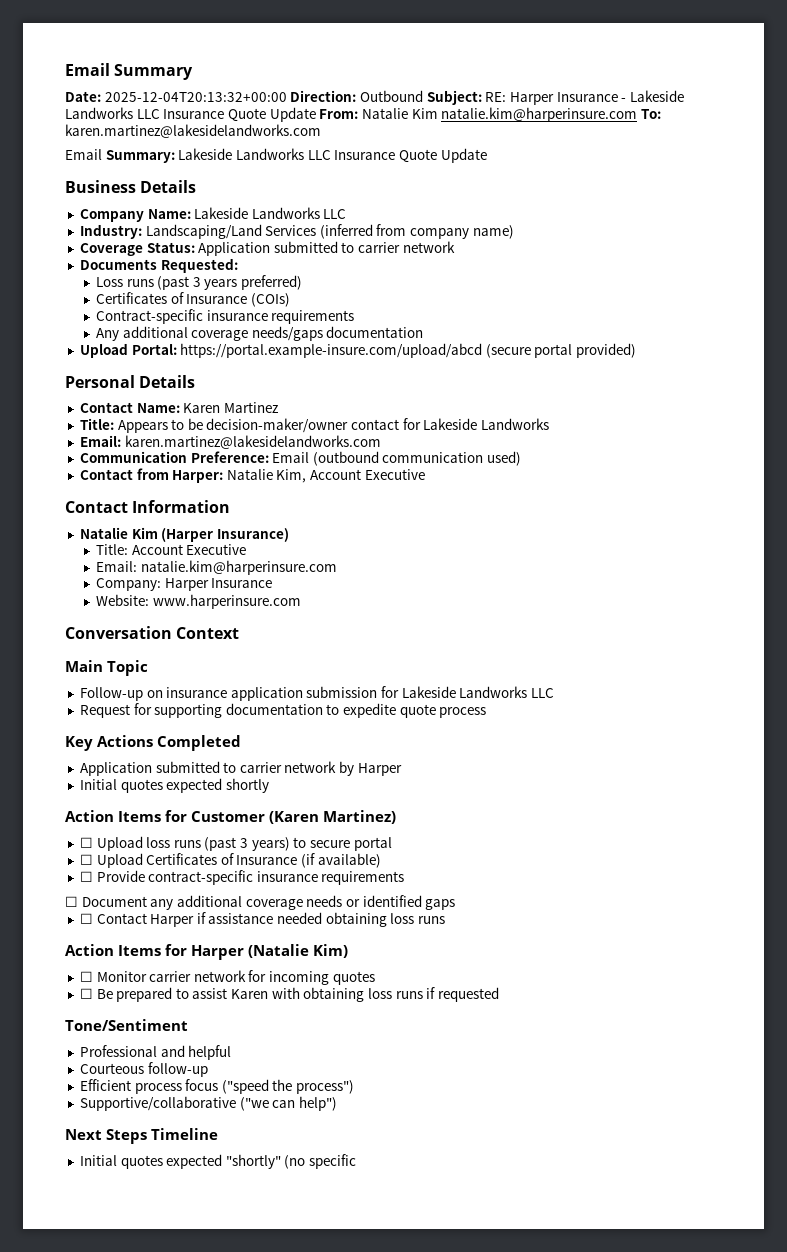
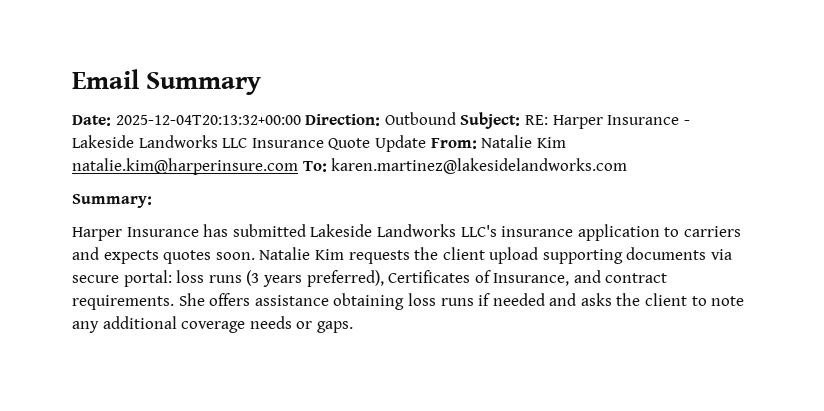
[65,149,102,160] Email -> (628, 166) none
[178,148,487,163] [65,180,197,193] [79,207,347,222] [79,224,514,239] [79,241,455,256] [79,258,238,273] [95,275,303,290] [95,292,290,307] [95,309,355,324] [95,326,424,341] [79,343,637,358] [65,375,196,388] [79,402,279,413] [79,418,550,433] [79,435,381,449] [79,451,522,466] [79,468,425,483] [65,500,231,513] [79,527,289,542] [95,544,247,555] [95,560,337,575] [95,578,273,591] [95,594,301,609] [65,626,240,639] [65,660,148,676] [79,686,555,701] [79,703,487,718] [65,735,241,751] [79,761,402,776] [79,778,269,793] [65,810,396,824] [79,836,392,851] [79,853,381,868] [79,870,405,885] [65,896,147,907] Lakeside Landworks LLC Insurance Quote Update // Business Details // Company Name: Lakeside Landworks LLC // Industry: Landscaping/Land Services (inferred from company name) // Coverage Status: Application submitted to carrier network // Documents Requested: // Loss runs (past 3 years preferred) // Certificates of Insurance (COIs) // Contract-specific insurance requirements // Any additional coverage needs/gaps documentation // Upload Portal: https://portal.example-insure.com/upload/abcd (secure portal provided) // Personal Details // Contact Name: Karen Martinez // Title: Appears to be decision-maker/owner contact for Lakeside Landworks // Email: karen.martinez@lakesidelandworks.com // Communication Preference: Email (outbound communication used) // Contact from Harper: Natalie Kim, Account Executive // Contact Information // Natalie Kim (Harper Insurance) // Title: Account Executive // Email: natalie.kim@harperinsure.com // Company: Harper Insurance // Website: www.harperinsure.com // Conversation Context // Main Topic // Follow-up on insurance application submission for Lakeside Landworks LLC // Request for supporting documentation to expedite quote process // Key Actions Completed // Application submitted to carrier network by Harper // Initial quotes expected shortly // Action Items for Customer (Karen Martinez) // ☐ Upload loss runs (past 3 years) to secure portal // ☐ Upload Certificates of Insurance (if available) // ☐ Provide contract-specific insurance requirements // ☐ Document -> [72,224,741,241] [72,247,733,264] [72,270,668,287] [72,293,745,310] // Harper Insurance has submitted Lakeside Landworks LLC's insurance application to carriers and expects quotes soon. Natalie Kim requests the client upload supporting documents via secure portal: loss runs (3 years preferred), Certificates of Insurance, and contract requirements. She offers assistance obtaining loss runs if needed and asks the client to note
[362,895,456,910] [79,912,446,927] [65,944,348,960] [79,970,375,985] [79,987,499,1002] [65,1019,188,1031] [79,1045,232,1060] [79,1062,208,1077] [79,1079,355,1094] [79,1096,337,1111] [65,1128,218,1144] [79,1154,357,1169] identified gaps // ☐ Contact Harper if assistance needed obtaining loss runs // Action Items for Harper (Natalie Kim) // ☐ Monitor carrier network for incoming quotes // ☐ Be prepared to assist Karen with obtaining loss runs if requested // Tone/Sentiment // Professional and helpful // Courteous follow-up // Efficient process focus ("speed the process") // Supportive/collaborative ("we can help") // Next Steps Timeline // Initial quotes expected "shortly" (no specific -> [316,321,353,333] gaps.

